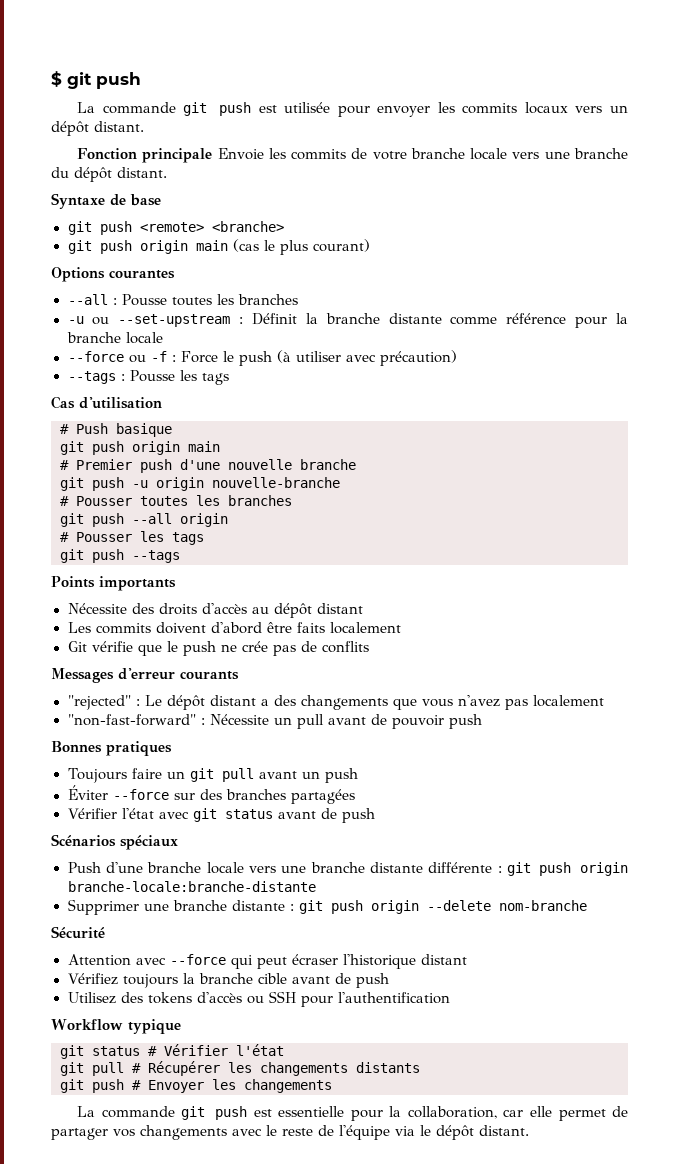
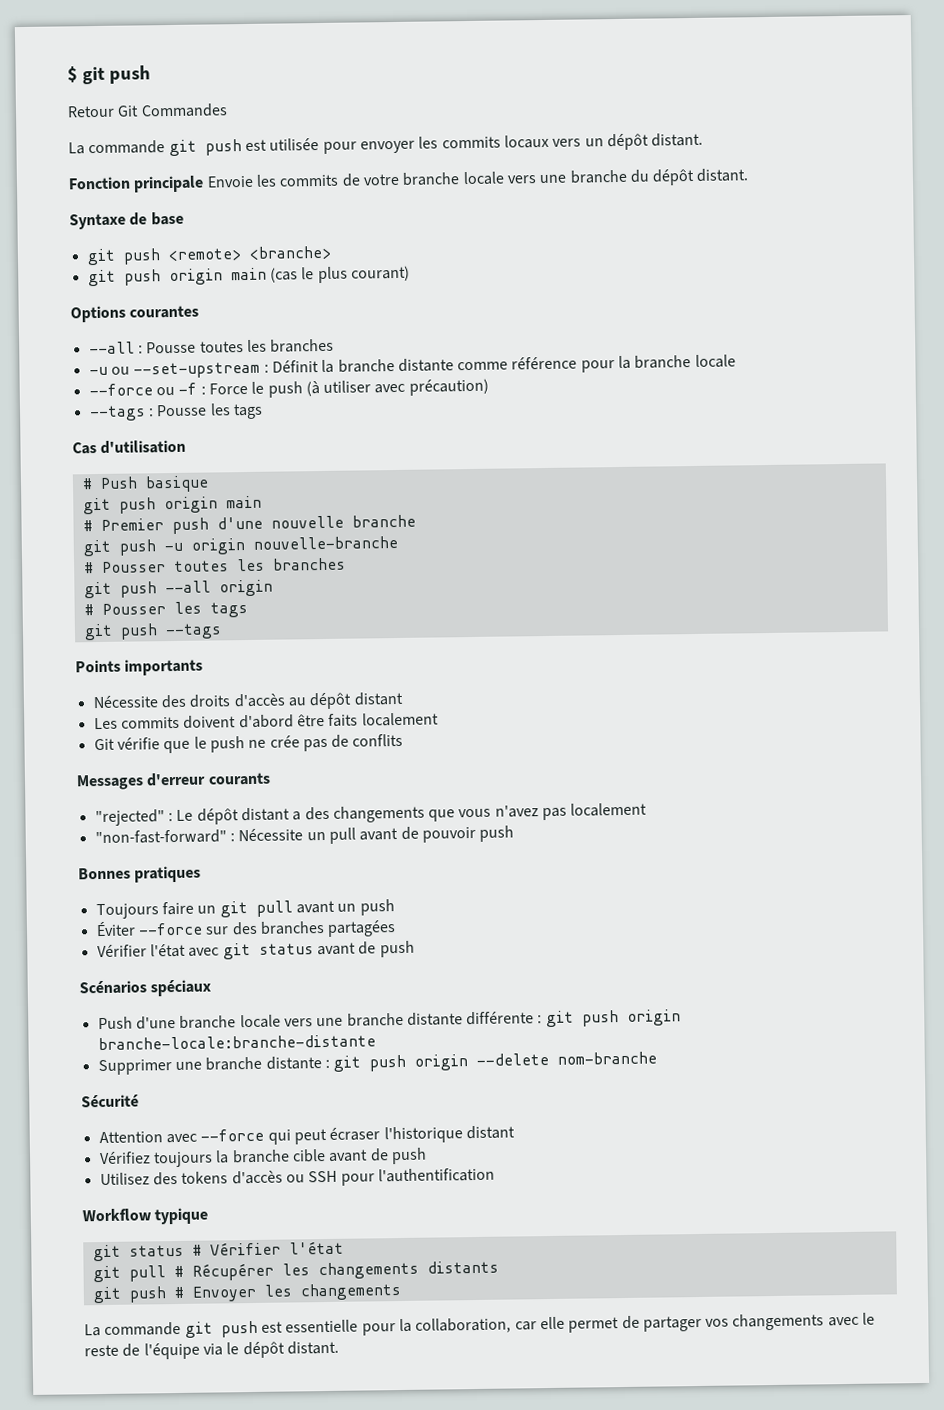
(141, 80) none -> [67,103,228,118] // Retour Git Commandes

